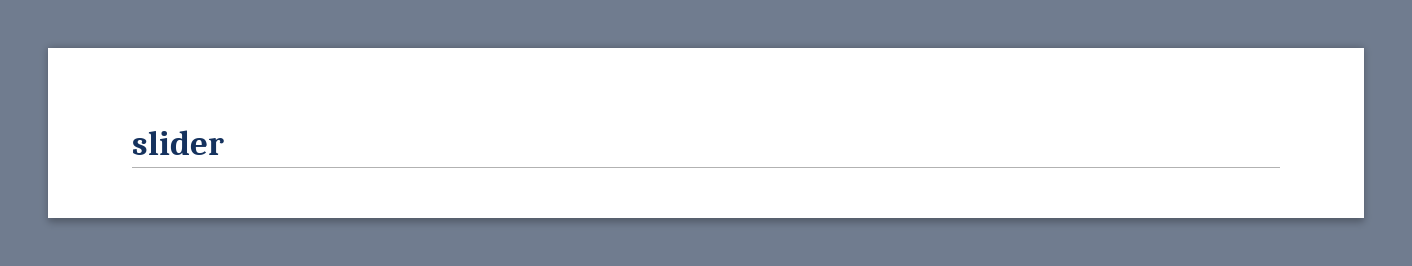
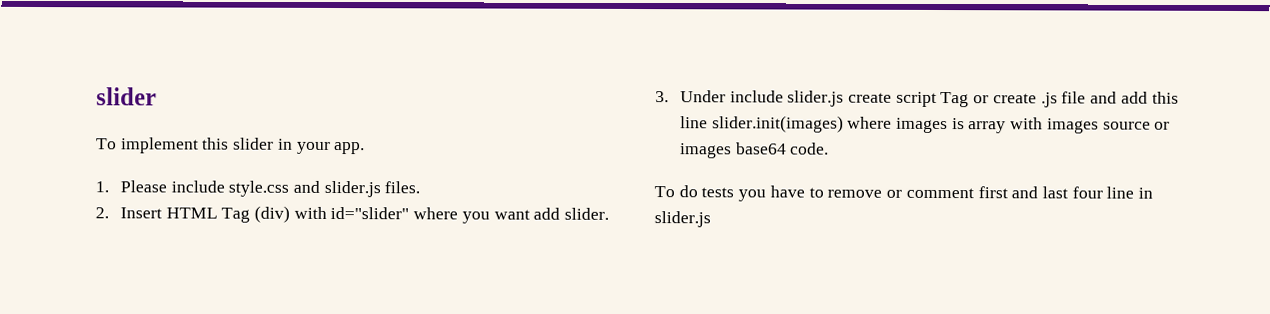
[132,130,224,155] slider -> [96,87,157,106] [96,137,366,155] [95,180,421,198] [95,205,610,224] [655,90,1179,108] [679,115,1171,134] [678,142,830,159] [654,185,1154,202] [654,211,711,228] slider // To implement this slider in your app. // 1. Please include style.css and slider.js files. // 2. Insert HTML Tag (div) with id="slider" where you want add slider. // 3. Under include slider.js create script Tag or create .js file and add this line slider.init(images) where images is array with images source or images base64 code. // To do tests you have to remove or comment first and last four line in slider.js

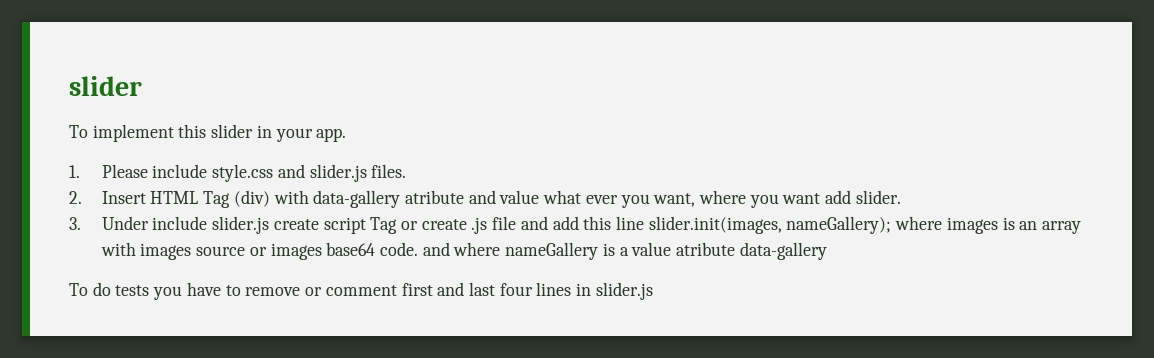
[330,206,410,220] id="slider" -> [313,190,696,208] data-gallery atribute and value what ever you want,
[711,115,844,133] slider.init(images) -> [648,216,892,234] slider.init(images, nameGallery);
(965, 124) none -> [1019,221,1038,230] an
(830, 148) none -> [422,242,827,260] and where nameGallery is a value atribute data-gallery
[1106,186,1135,199] line -> [536,282,572,296] lines

